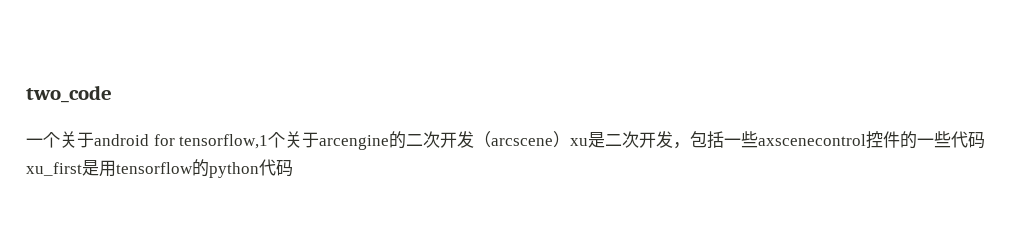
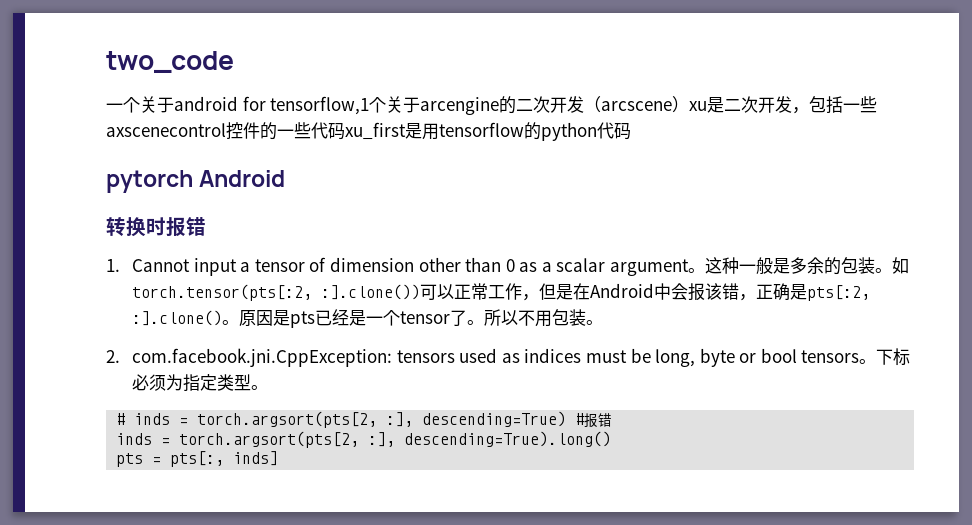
(293, 168) none -> [106,170,286,193] [106,217,206,237] [106,257,910,276] [131,283,870,301] [131,309,603,328] [106,348,911,367] [131,374,268,392] [116,411,613,428] [116,431,612,448] [116,451,279,467] // pytorch Android // 转换时报错 // 1. Cannot input a tensor of dimension other than 0 as a scalar argument。这种一般是多余的包装。如torch.tensor(pts[:2, :].clone())可以正常工作，但是在Android中会报该错，正确是pts[:2, :].clone()。原因是pts已经是一个tensor了。所以不用包装。 // 2. com.facebook.jni.CppException: tensors used as indices must be long, byte or bool tensors。下标必须为指定类型。 // # inds = torch.argsort(pts[2, :], descending=True) #报错 // inds = torch.argsort(pts[2, :], descending=True).long() // pts = pts[:, inds]

